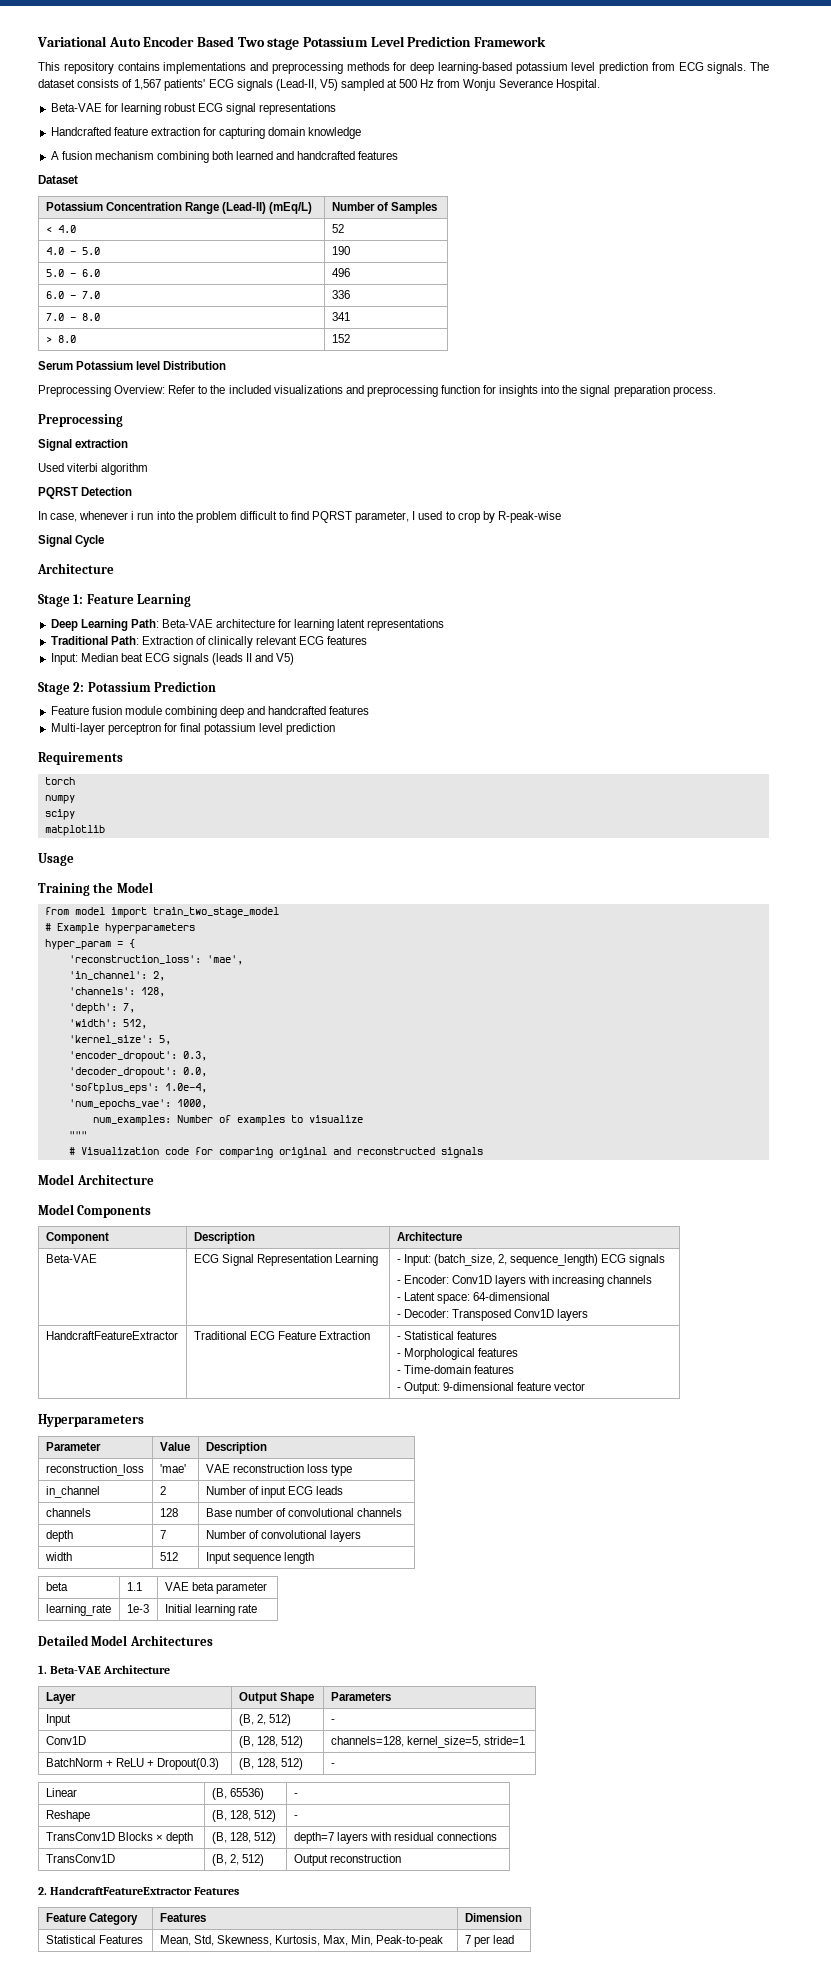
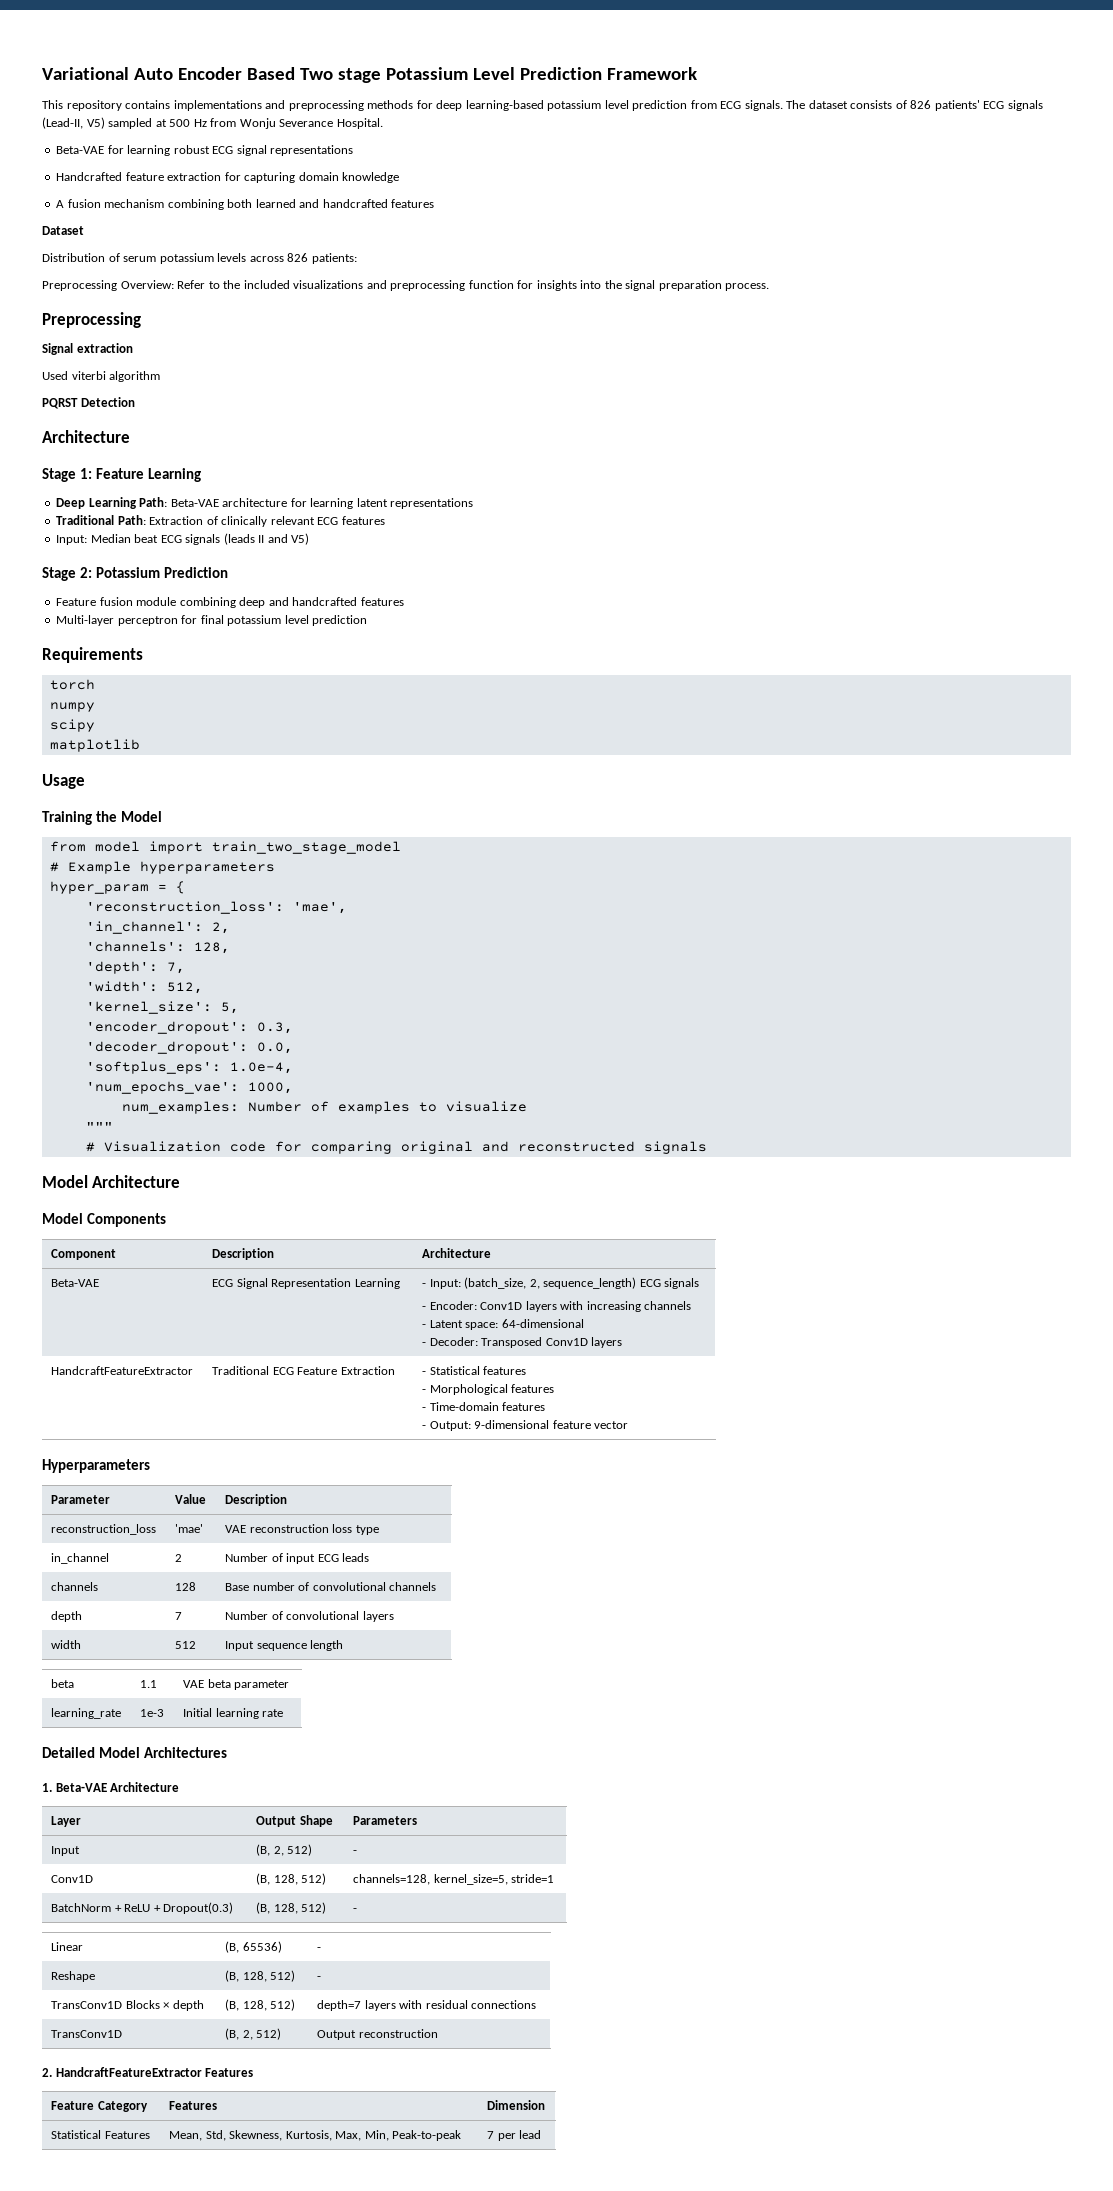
[134,79,162,90] 1,567 -> [910,100,932,109] 826
[45,202,313,214] [331,202,437,214] [45,225,76,233] [331,224,344,233] [45,247,100,255] [331,246,350,255] [45,269,100,277] [331,268,350,277] [45,291,100,299] [331,290,350,299] [45,313,100,321] [331,312,350,321] [45,335,76,343] [331,334,350,343] [38,361,227,370] // Potassium Concentration Range (Lead-II) (mEq/L) | Number of Samples // < 4.0 | 52 // 4.0 - 5.0 | 190 // 5.0 - 6.0 | 496 // 6.0 - 7.0 | 336 // 7.0 - 8.0 | 341 // > 8.0 | 152 // Serum Potassium level Distribution -> [42,253,357,264] // Distribution of serum potassium levels across 826 patients:
[38,511,561,523] [38,535,105,547] // In case, whenever i run into the problem difficult to find PQRST parameter, I used to crop by R-peak-wise // Signal Cycle -> (135, 402) none

